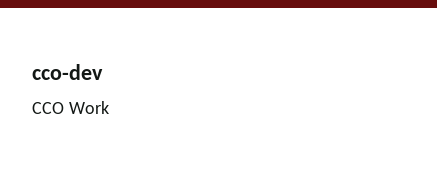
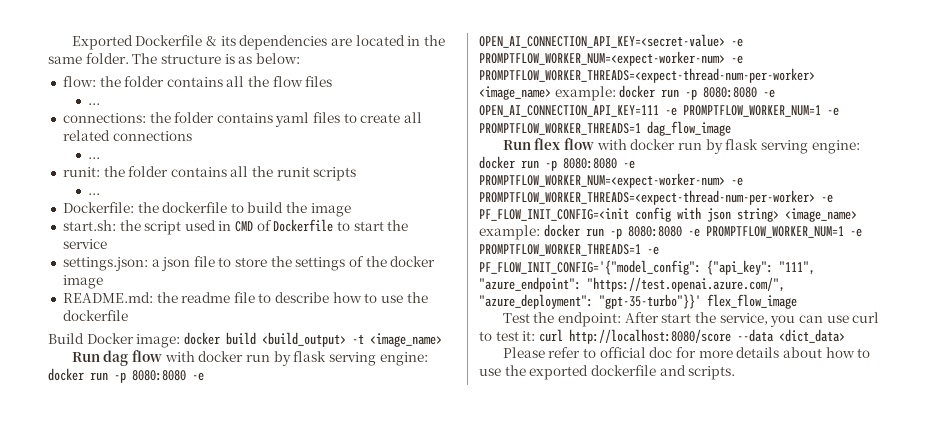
[32,64,103,80] [32,101,109,114] cco-dev // CCO Work -> [71,35,445,50] [48,53,300,64] [62,76,333,87] [88,103,101,105] [62,112,423,127] [62,130,192,141] [88,157,101,159] [62,166,357,181] [88,193,101,195] [62,202,351,217] [62,219,409,235] [62,239,107,249] [62,256,436,271] [62,275,103,289] [62,292,428,303] [62,310,128,321] [48,332,442,348] [71,350,428,366] [48,368,204,383] [479,34,743,48] [479,51,743,66] [479,68,815,83] [479,85,776,101] [479,105,839,117] [479,121,731,136] [502,138,860,154] [479,156,635,171] [479,173,743,188] [479,190,833,205] [479,207,857,222] [479,224,862,240] [479,244,659,256] [479,260,815,275] [479,277,785,292] [479,294,797,309] [502,312,880,327] [479,329,845,344] [502,347,871,358] [479,365,736,380] Exported Dockerfile & its dependencies are located in the same folder. The structure is as below: // flow: the folder contains all the flow files // ... // connections: the folder contains yaml files to create all related connections // ... // runit: the folder contains all the runit scripts // ... // Dockerfile: the dockerfile to build the image // start.sh: the script used in CMD of Dockerfile to start the service // settings.json: a json file to store the settings of the docker image // README.md: the readme file to describe how to use the dockerfile // Build Docker image: docker build <build_output> -t <image_name> // Run dag flow with docker run by flask serving engine: docker run -p 8080:8080 -e OPEN_AI_CONNECTION_API_KEY=<secret-value> -e PROMPTFLOW_WORKER_NUM=<expect-worker-num> -e PROMPTFLOW_WORKER_THREADS=<expect-thread-num-per-worker> <image_name> example: docker run -p 8080:8080 -e OPEN_AI_CONNECTION_API_KEY=111 -e PROMPTFLOW_WORKER_NUM=1 -e PROMPTFLOW_WORKER_THREADS=1 dag_flow_image // Run flex flow with docker run by flask serving engine: docker run -p 8080:8080 -e PROMPTFLOW_WORKER_NUM=<expect-worker-num> -e PROMPTFLOW_WORKER_THREADS=<expect-thread-num-per-worker> -e PF_FLOW_INIT_CONFIG=<init config with json string> <image_name> example: docker run -p 8080:8080 -e PROMPTFLOW_WORKER_NUM=1 -e PROMPTFLOW_WORKER_THREADS=1 -e PF_FLOW_INIT_CONFIG='{"model_config": {"api_key": "111", "azure_endpoint": "https://test.openai.azure.com/", "azure_deployment": "gpt-35-turbo"}}' flex_flow_image // Test the endpoint: After start the service, you can use curl to test it: curl http://localhost:8080/score --data <dict_data> // Please refer to official doc for more details about how to use the exported dockerfile and scripts.

